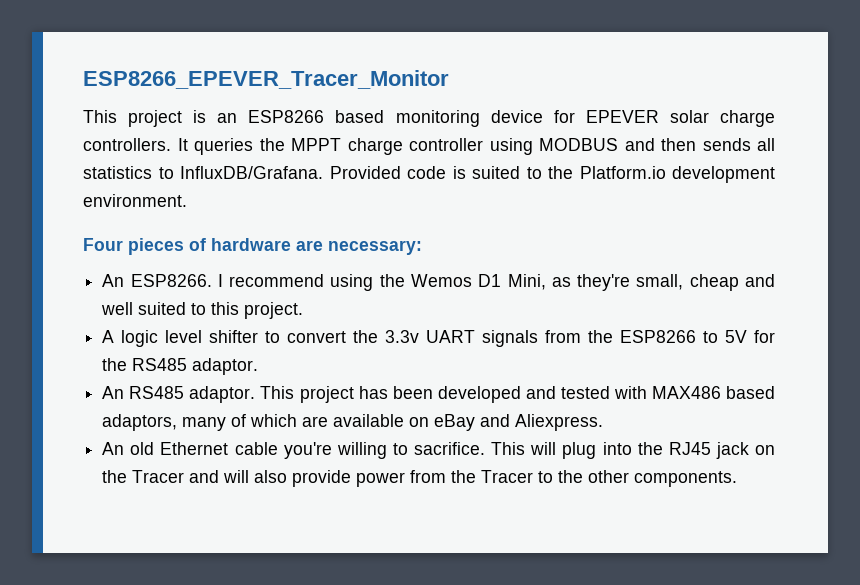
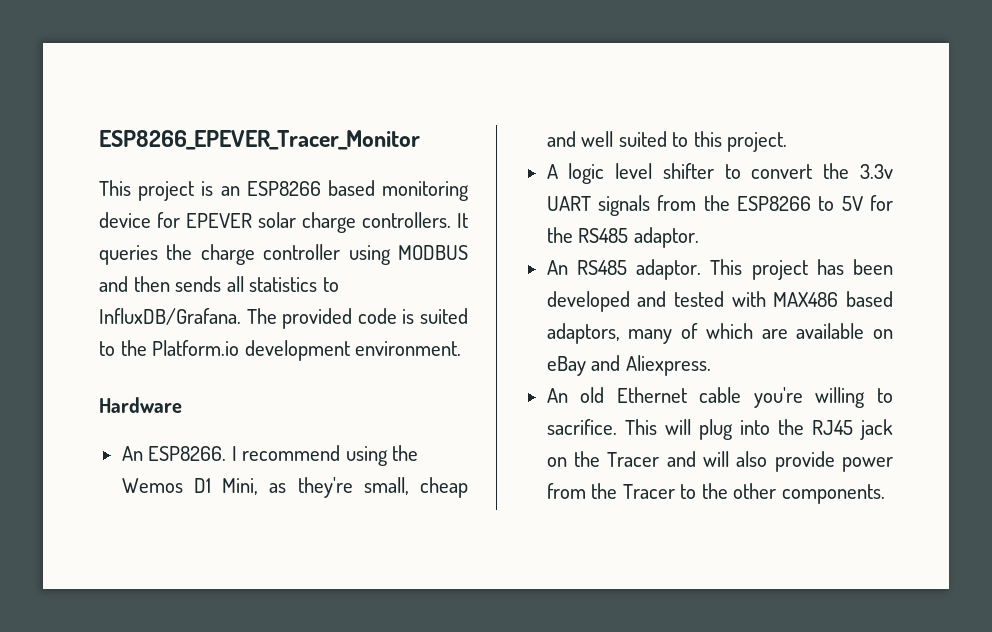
[291,138,341,151] MPPT -> (193, 252) none
[329,166,401,179] Provided -> [246,308,353,329] The provided
[83,238,422,255] Four pieces of hardware are necessary: -> [99,397,182,413] Hardware

